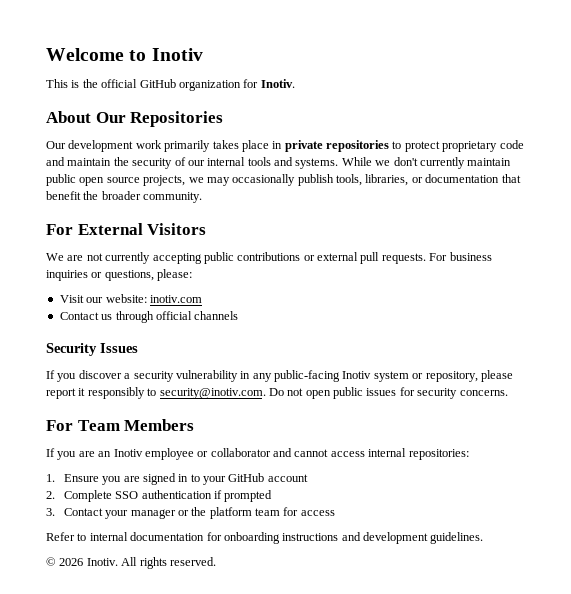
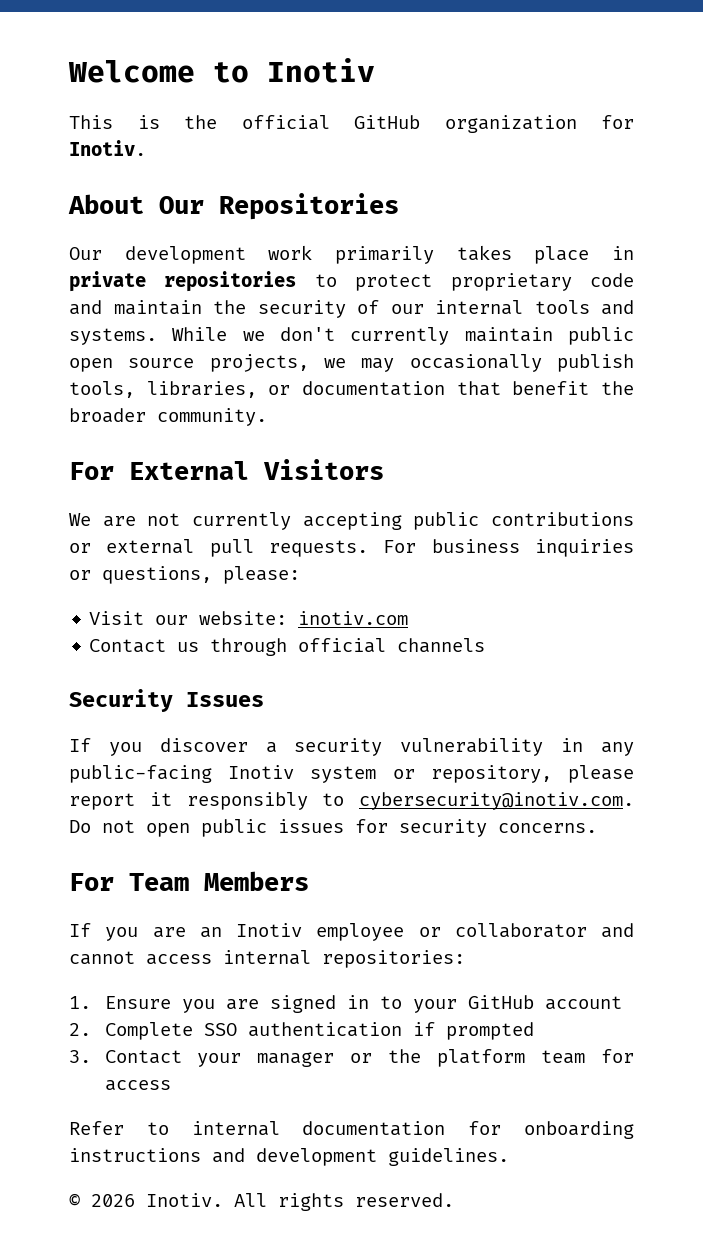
[159,388,266,399] security@inotiv.com. -> [359,792,634,810] cybersecurity@inotiv.com.

